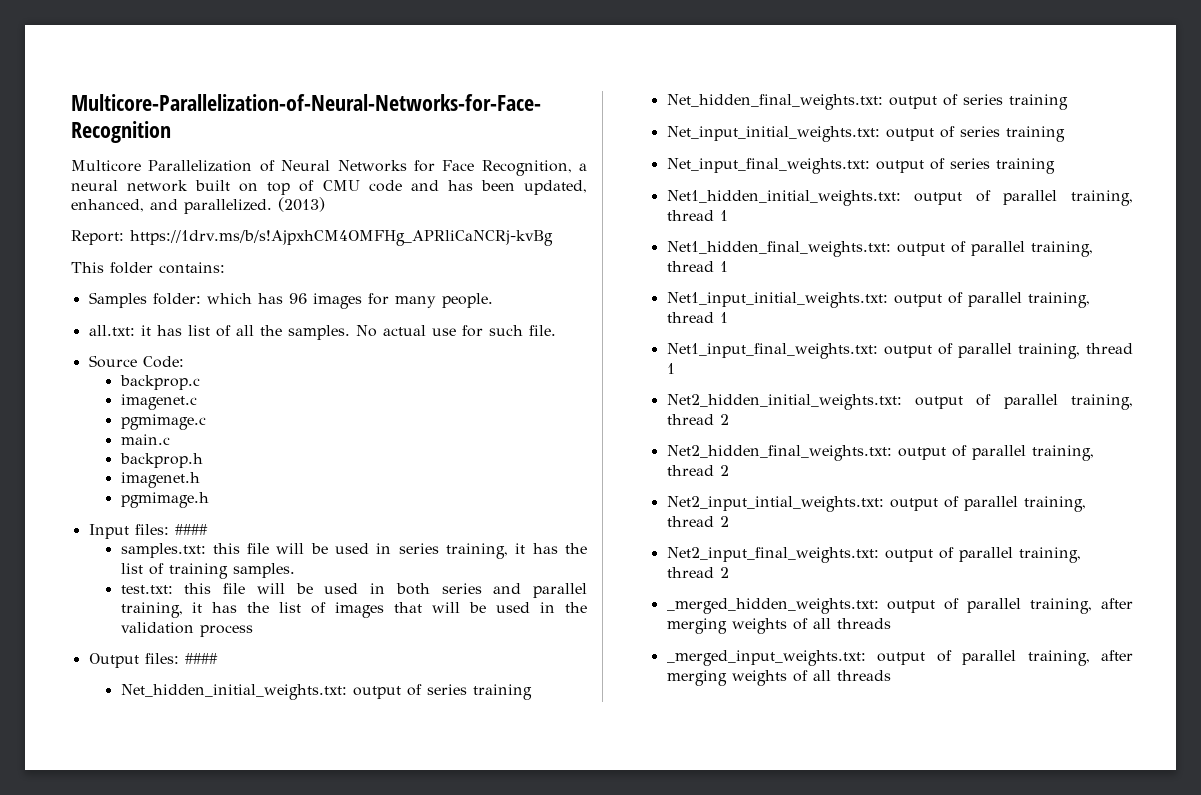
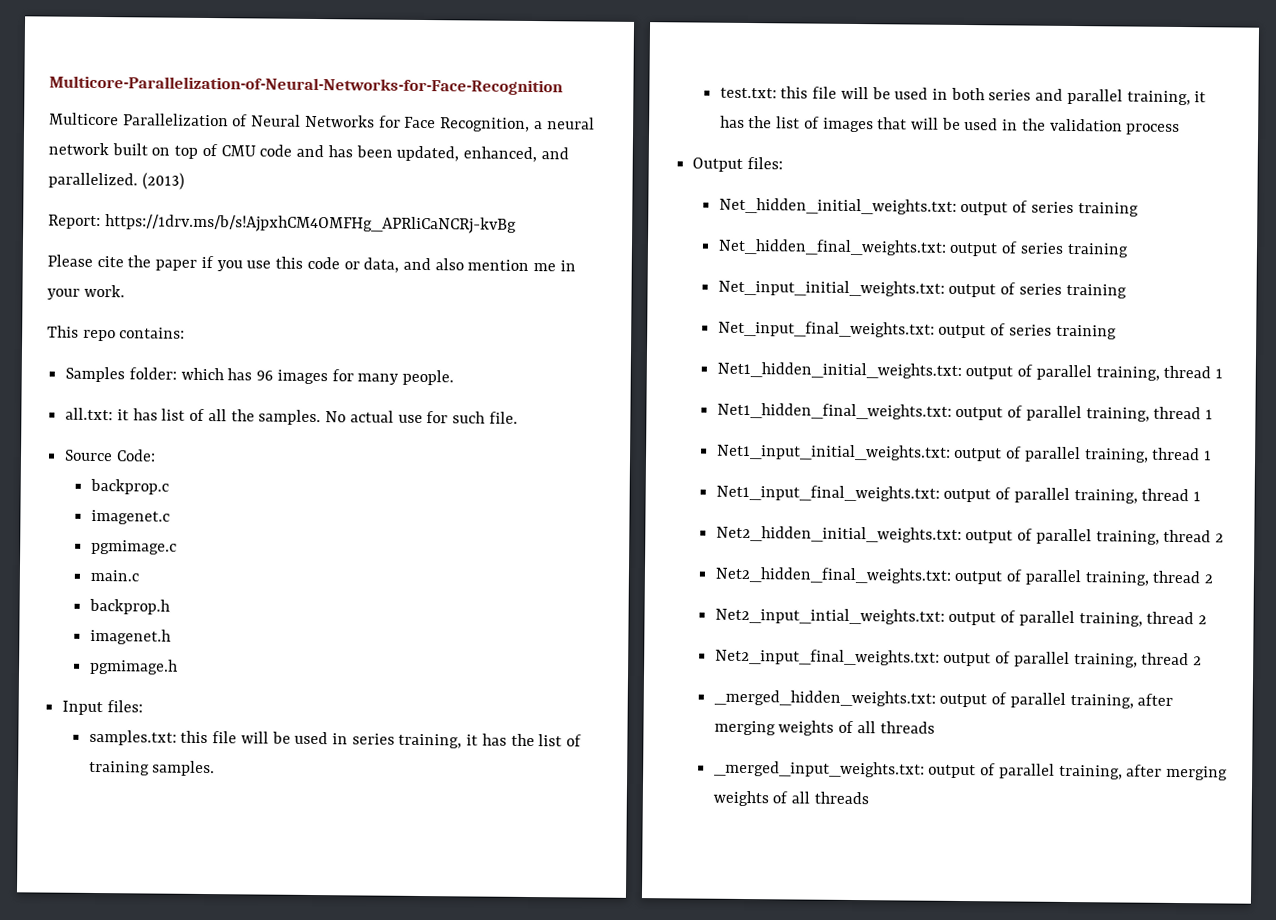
(553, 238) none -> [47,254,576,273] [47,284,125,300] // Please cite the paper if you use this code or data, and also mention me in your work.
[110,262,153,274] folder -> [82,329,116,342] repo
[174,524,208,535] #### -> (143, 706) none
[184,653,218,664] #### -> (783, 163) none

